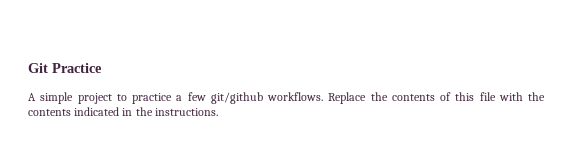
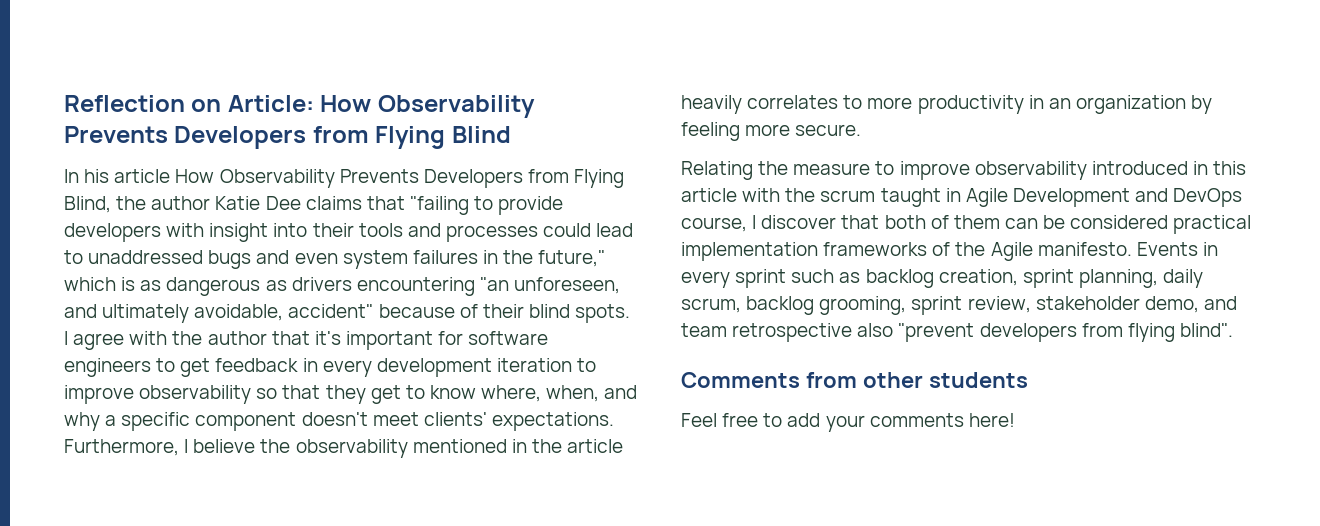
[28,63,102,73] [28,92,545,104] [28,107,218,116] Git Practice // A simple project to practice a few git/github workflows. Replace the contents of this file with the contents indicated in the instructions. -> [64,95,535,118] [64,126,511,149] [64,169,625,188] [64,196,564,215] [64,223,634,242] [64,250,606,269] [64,277,621,296] [64,304,631,323] [64,331,549,350] [64,358,597,377] [64,385,638,404] [64,412,614,431] [64,439,624,458] [681,95,1213,114] [681,122,862,141] [681,161,1247,180] [681,188,1243,207] [681,215,1252,234] [681,242,1218,261] [681,269,1204,288] [681,296,1237,315] [681,323,1233,342] [681,372,1028,388] [681,413,1015,432] Reflection on Article: How Observability Prevents Developers from Flying Blind // In his article How Observability Prevents Developers from Flying Blind, the author Katie Dee claims that "failing to provide developers with insight into their tools and processes could lead to unaddressed bugs and even system failures in the future," which is as dangerous as drivers encountering "an unforeseen, and ultimately avoidable, accident" because of their blind spots. I agree with the author that it's important for software engineers to get feedback in every development iteration to improve observability so that they get to know where, when, and why a specific component doesn't meet clients' expectations. Furthermore, I believe the observability mentioned in the article heavily correlates to more productivity in an organization by feeling more secure. // Relating the measure to improve observability introduced in this article with the scrum taught in Agile Development and DevOps course, I discover that both of them can be considered practical implementation frameworks of the Agile manifesto. Events in every sprint such as backlog creation, sprint planning, daily scrum, backlog grooming, sprint review, stakeholder demo, and team retrospective also "prevent developers from flying blind". // Comments from other students // Feel free to add your comments here!

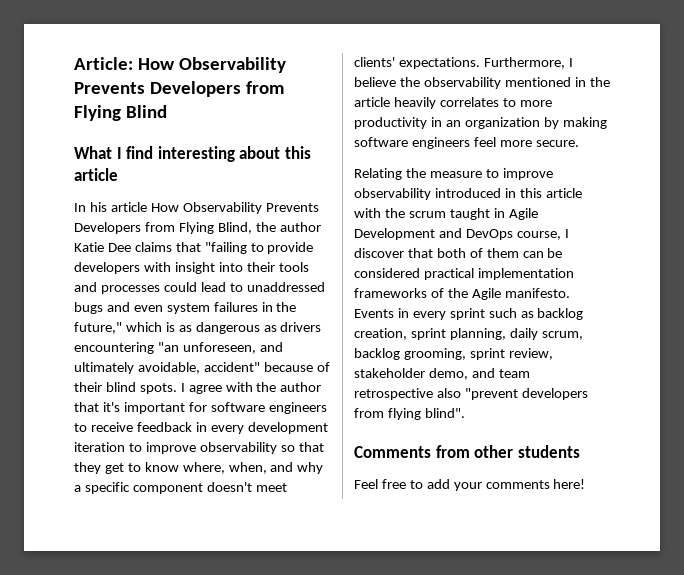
[64,95,222,112] Reflection on -> (74, 63) none
(511, 134) none -> [74,146,311,162] [74,168,118,181] // What I find interesting about this article
[180,358,211,377] get -> [90,422,133,432] receive
[681,122,740,141] feeling -> [562,117,607,129] [354,137,496,149] making software engineers feel

